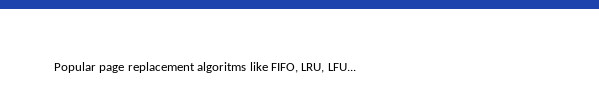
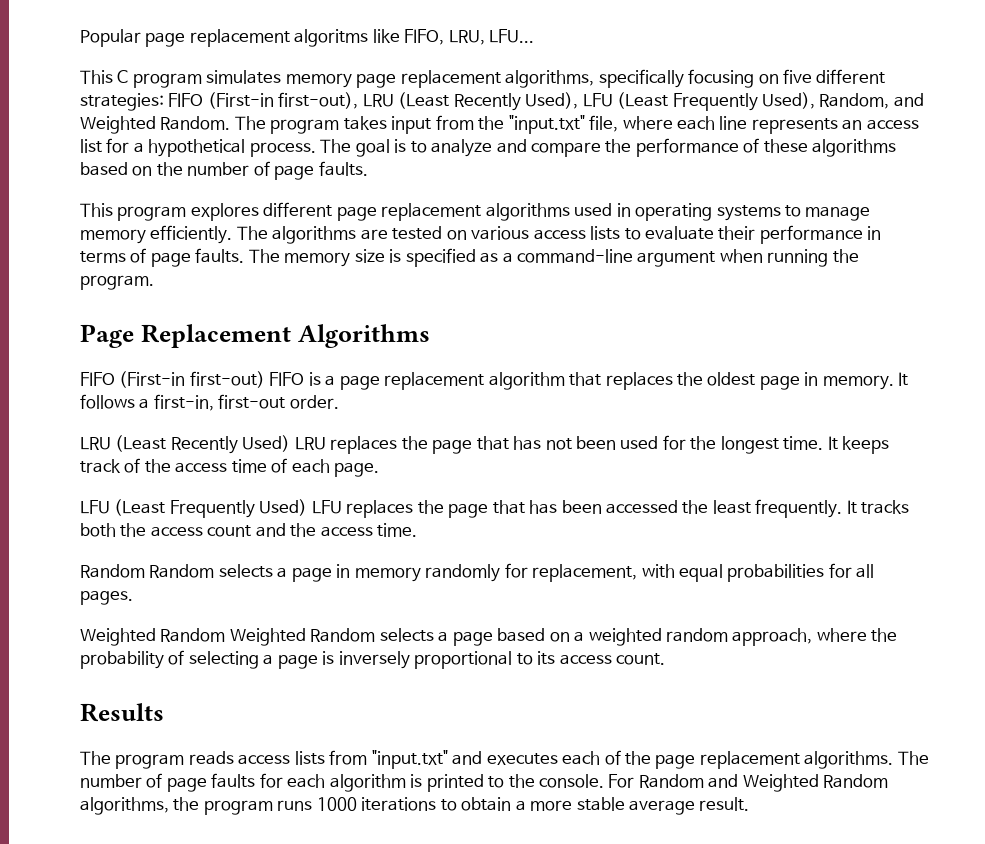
(356, 67) none -> [80,69,886,88] [80,92,924,111] [80,115,919,134] [80,138,897,157] [80,161,368,180] [80,202,871,221] [80,225,882,244] [80,248,859,267] [80,275,154,290] [80,324,430,348] [80,371,909,390] [80,394,339,411] [80,435,890,454] [80,458,380,477] [80,499,910,518] [80,523,418,537] [80,563,875,582] [80,590,133,605] [80,628,898,646] [80,650,666,669] [80,703,164,722] [80,750,929,769] [80,773,889,792] [80,797,750,815] // This C program simulates memory page replacement algorithms, specifically focusing on five different strategies: FIFO (First-in first-out), LRU (Least Recently Used), LFU (Least Frequently Used), Random, and Weighted Random. The program takes input from the "input.txt" file, where each line represents an access list for a hypothetical process. The goal is to analyze and compare the performance of these algorithms based on the number of page faults. // This program explores different page replacement algorithms used in operating systems to manage memory efficiently. The algorithms are tested on various access lists to evaluate their performance in terms of page faults. The memory size is specified as a command-line argument when running the program. // Page Replacement Algorithms // FIFO (First-in first-out) FIFO is a page replacement algorithm that replaces the oldest page in memory. It follows a first-in, first-out order. // LRU (Least Recently Used) LRU replaces the page that has not been used for the longest time. It keeps track of the access time of each page. // LFU (Least Frequently Used) LFU replaces the page that has been accessed the least frequently. It tracks both the access count and the access time. // Random Random selects a page in memory randomly for replacement, with equal probabilities for all pages. // Weighted Random Weighted Random selects a page based on a weighted random approach, where the probability of selecting a page is inversely proportional to its access count. // Results // The program reads access lists from "input.txt" and executes each of the page replacement algorithms. The number of page faults for each algorithm is printed to the console. For Random and Weighted Random algorithms, the program runs 1000 iterations to obtain a more stable average result.

